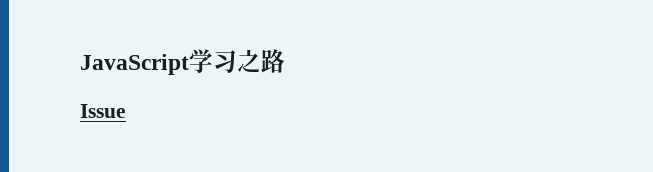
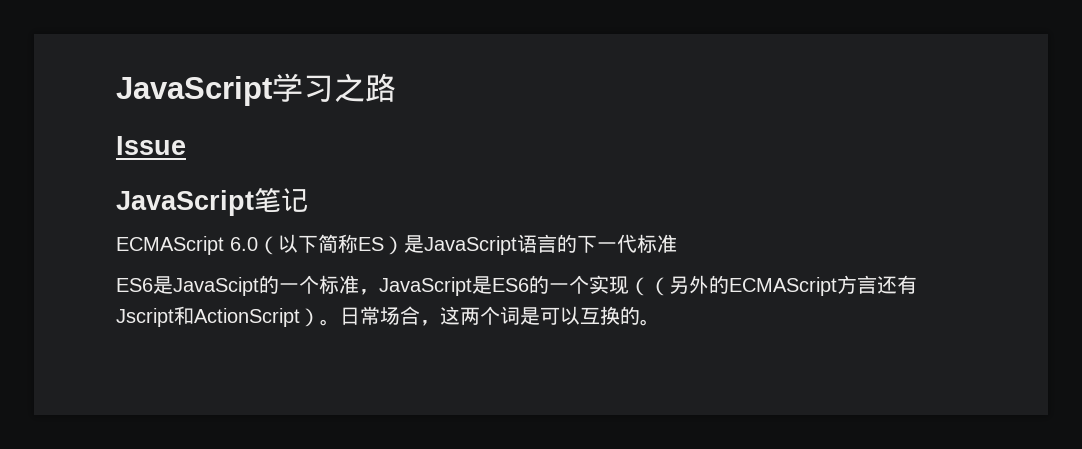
(126, 111) none -> [116,187,308,216] [116,234,677,255] [116,275,917,296] [116,306,660,327] // JavaScript笔记 // ECMAScript 6.0（以下简称ES）是JavaScript语言的下一代标准 // ES6是JavaScipt的一个标准，JavaScript是ES6的一个实现（（另外的ECMAScript方言还有Jscript和ActionScript）。日常场合，这两个词是可以互换的。

